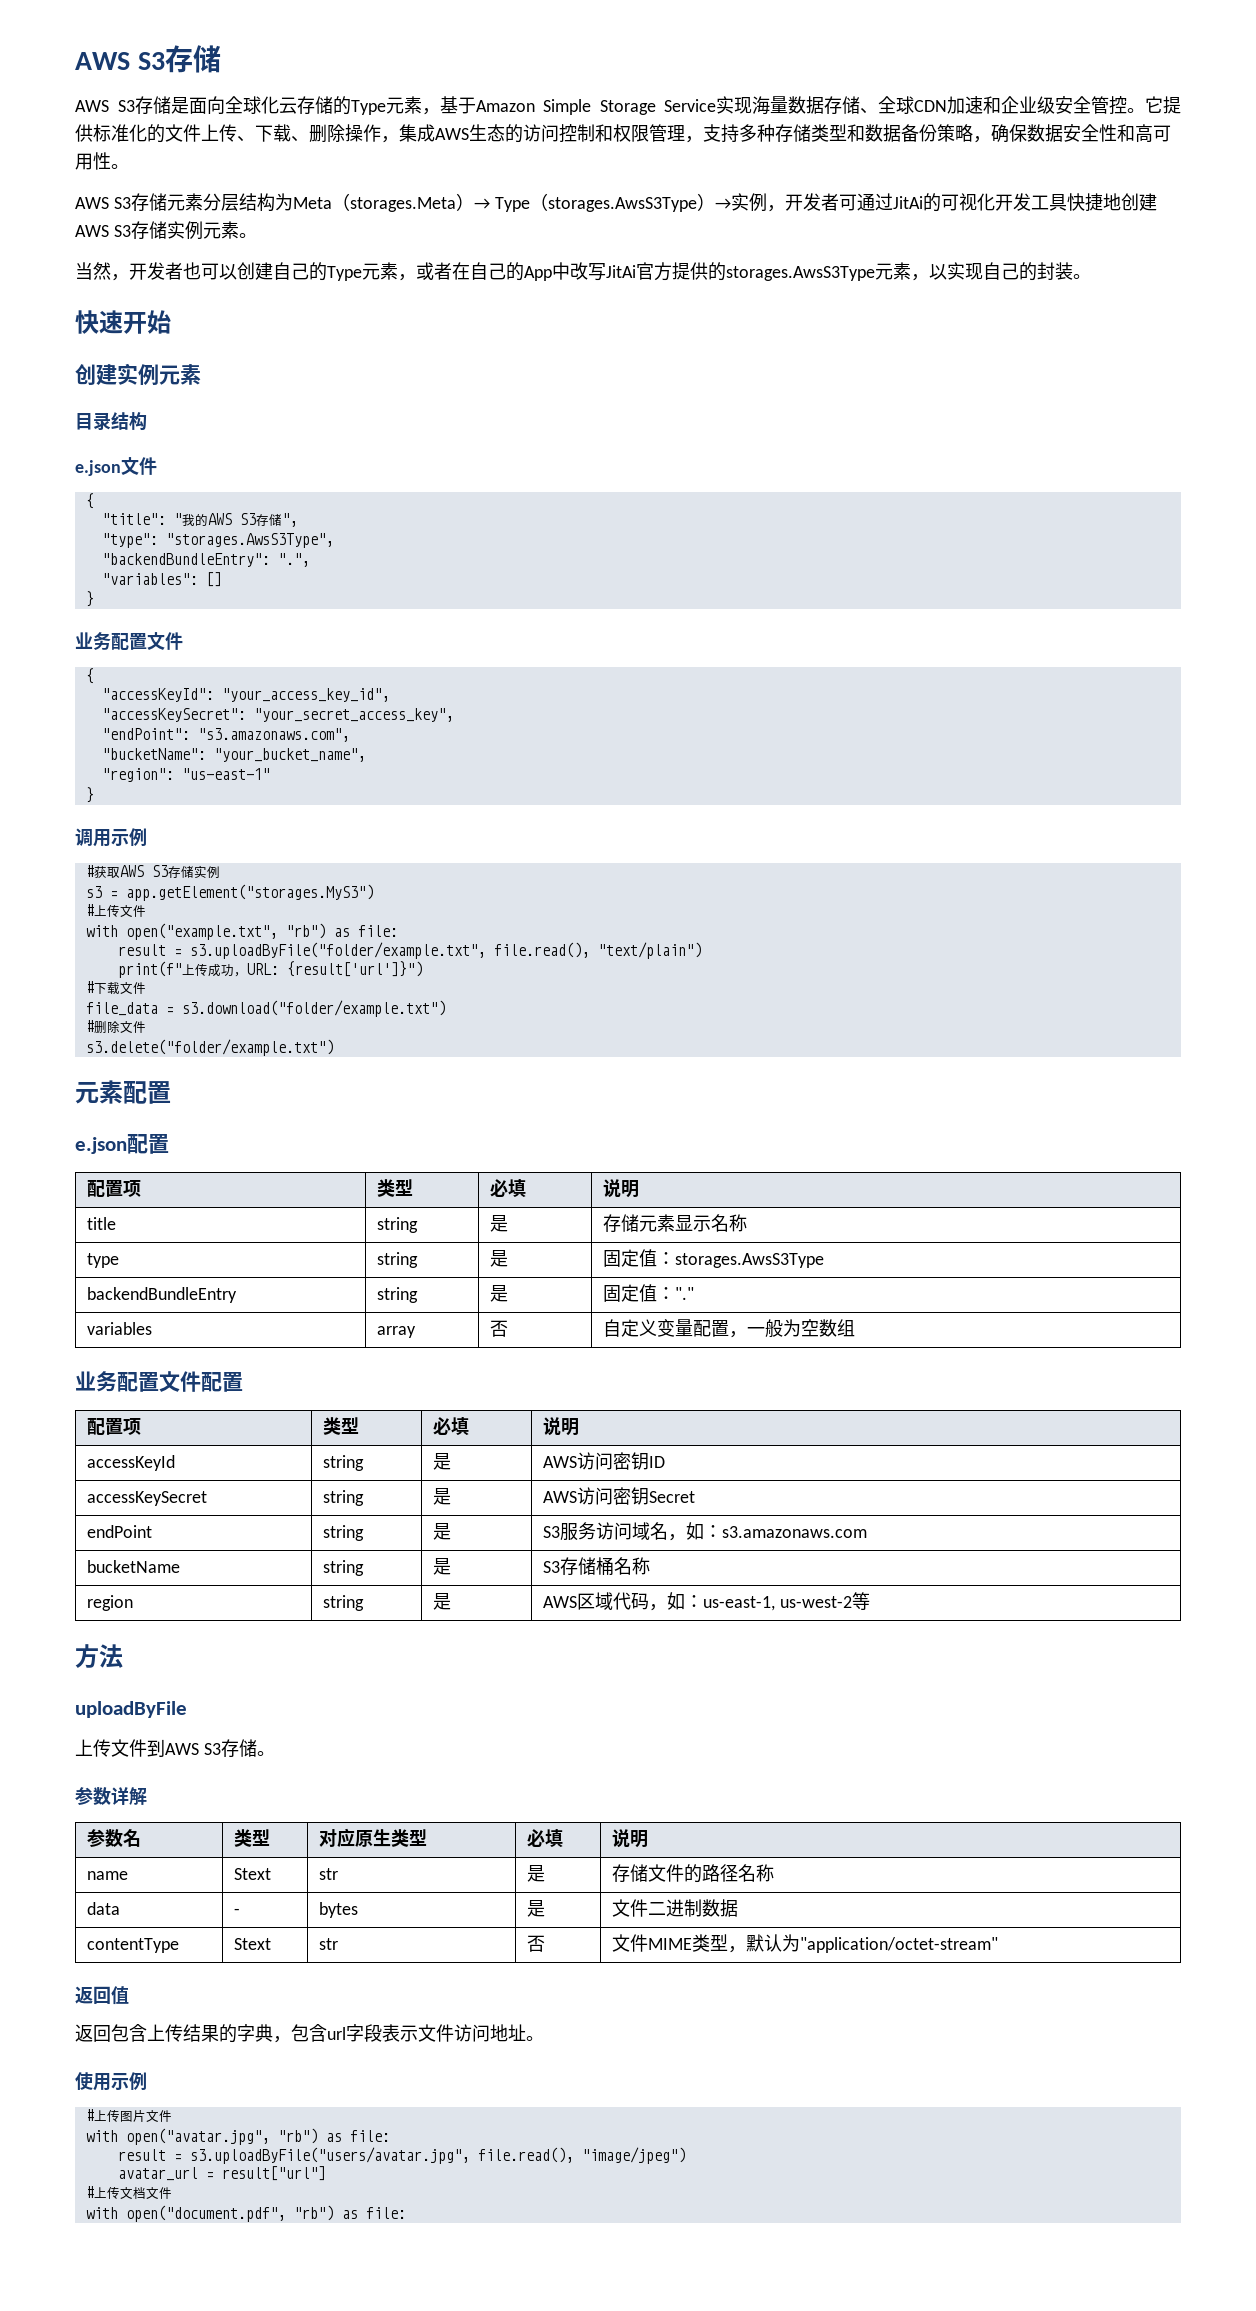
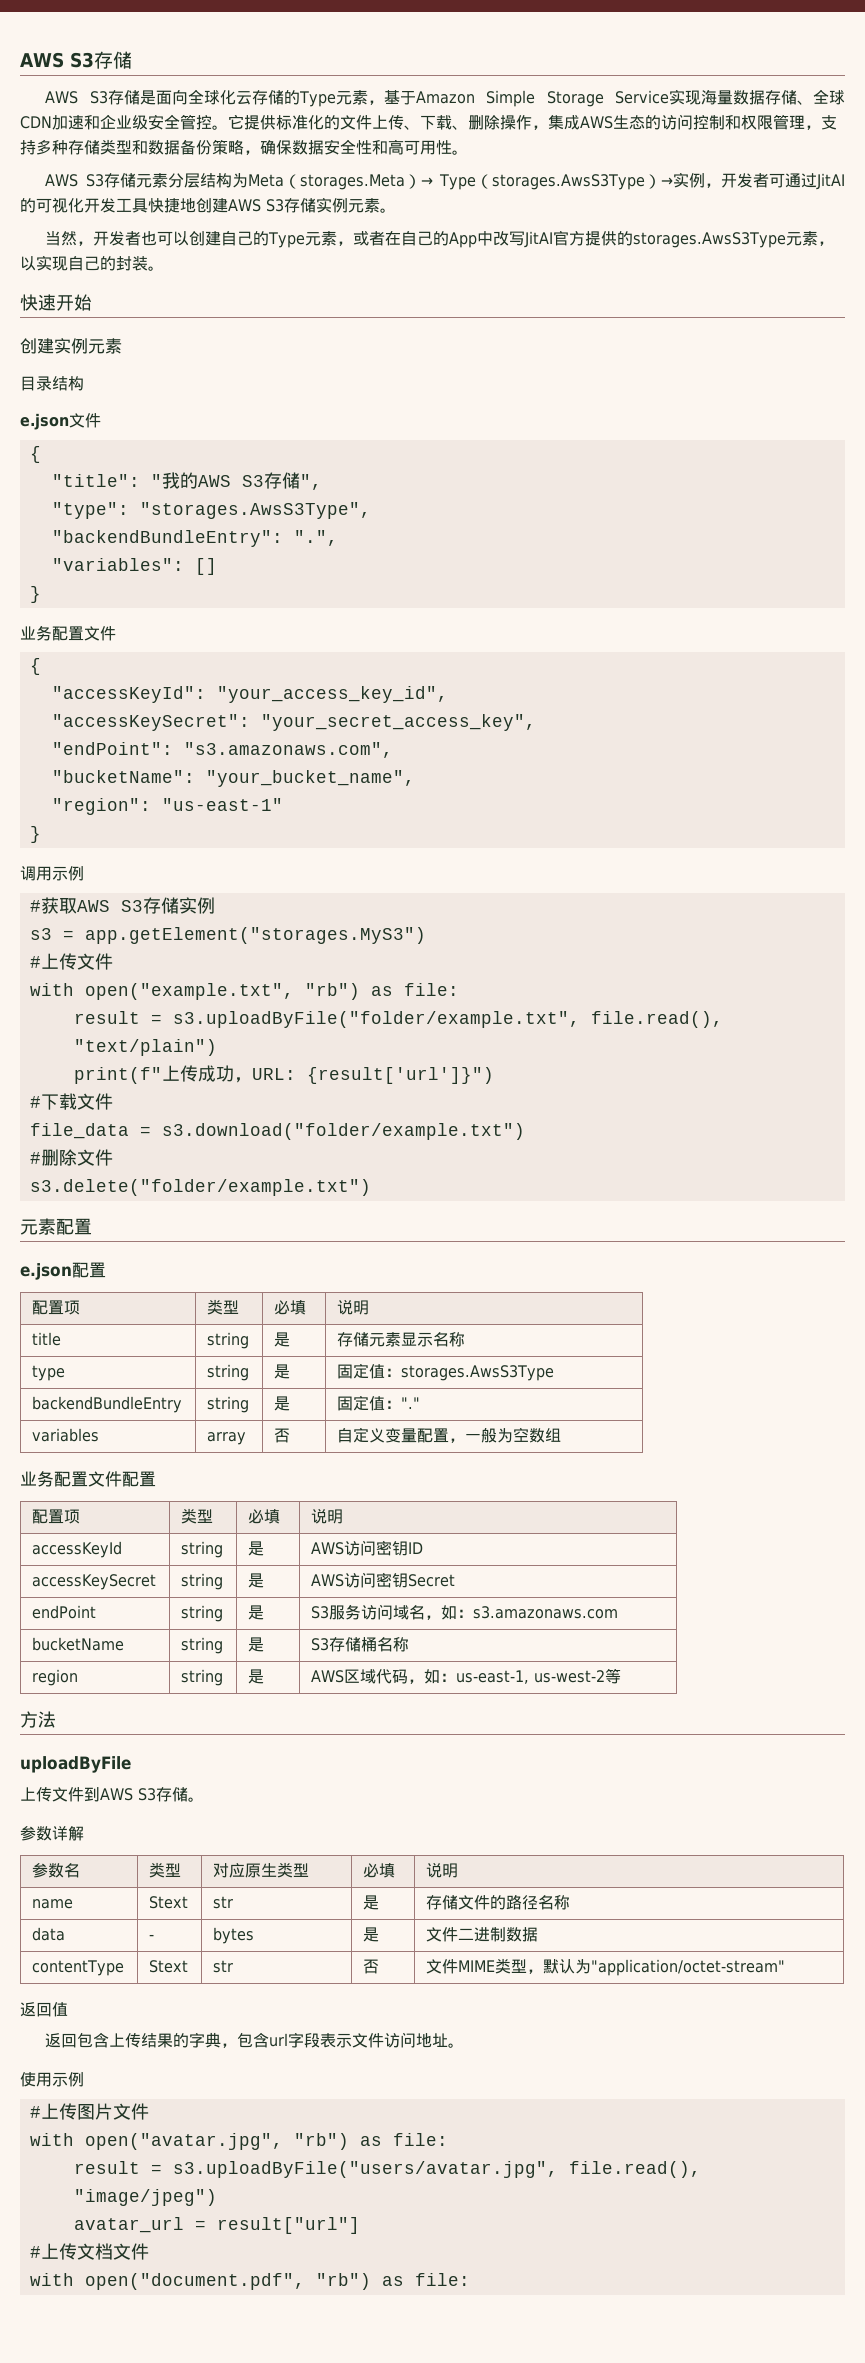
[892,196,923,209] JitAi -> [816,173,845,190] JitAI
[606,265,636,278] JitAi -> [524,231,554,248] JitAI

